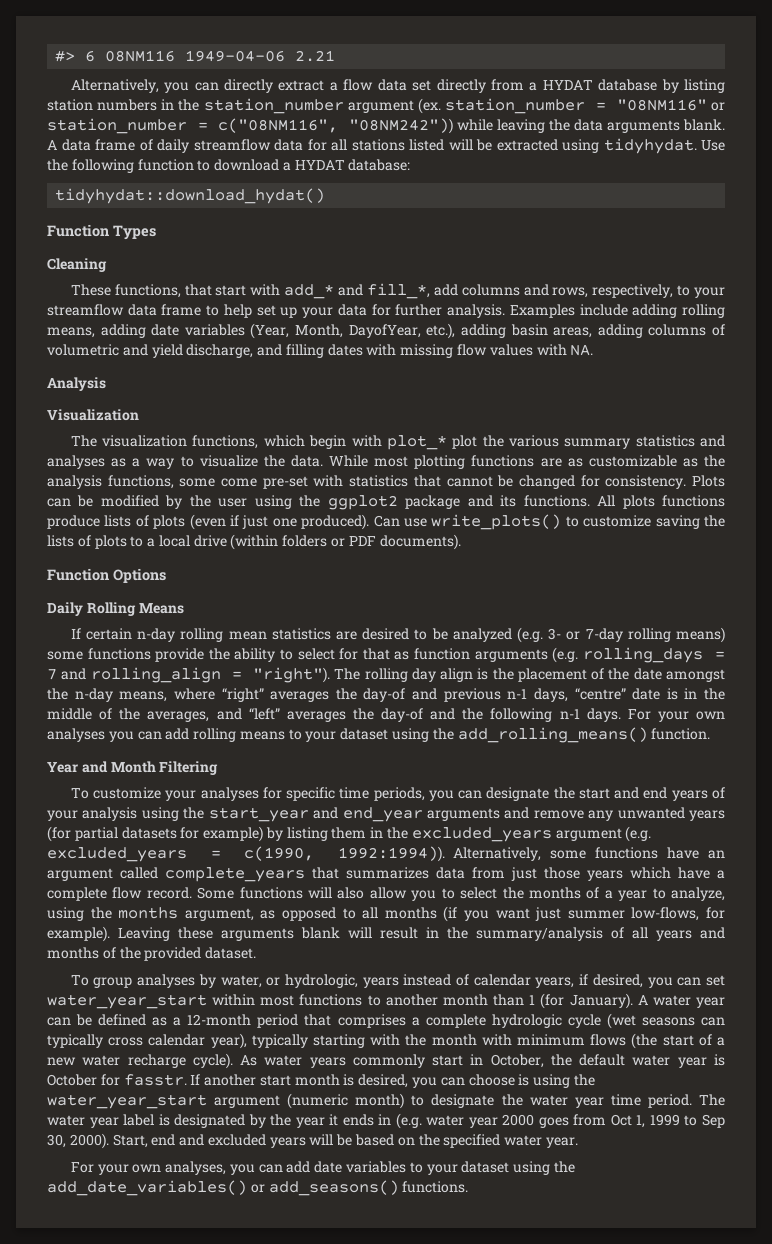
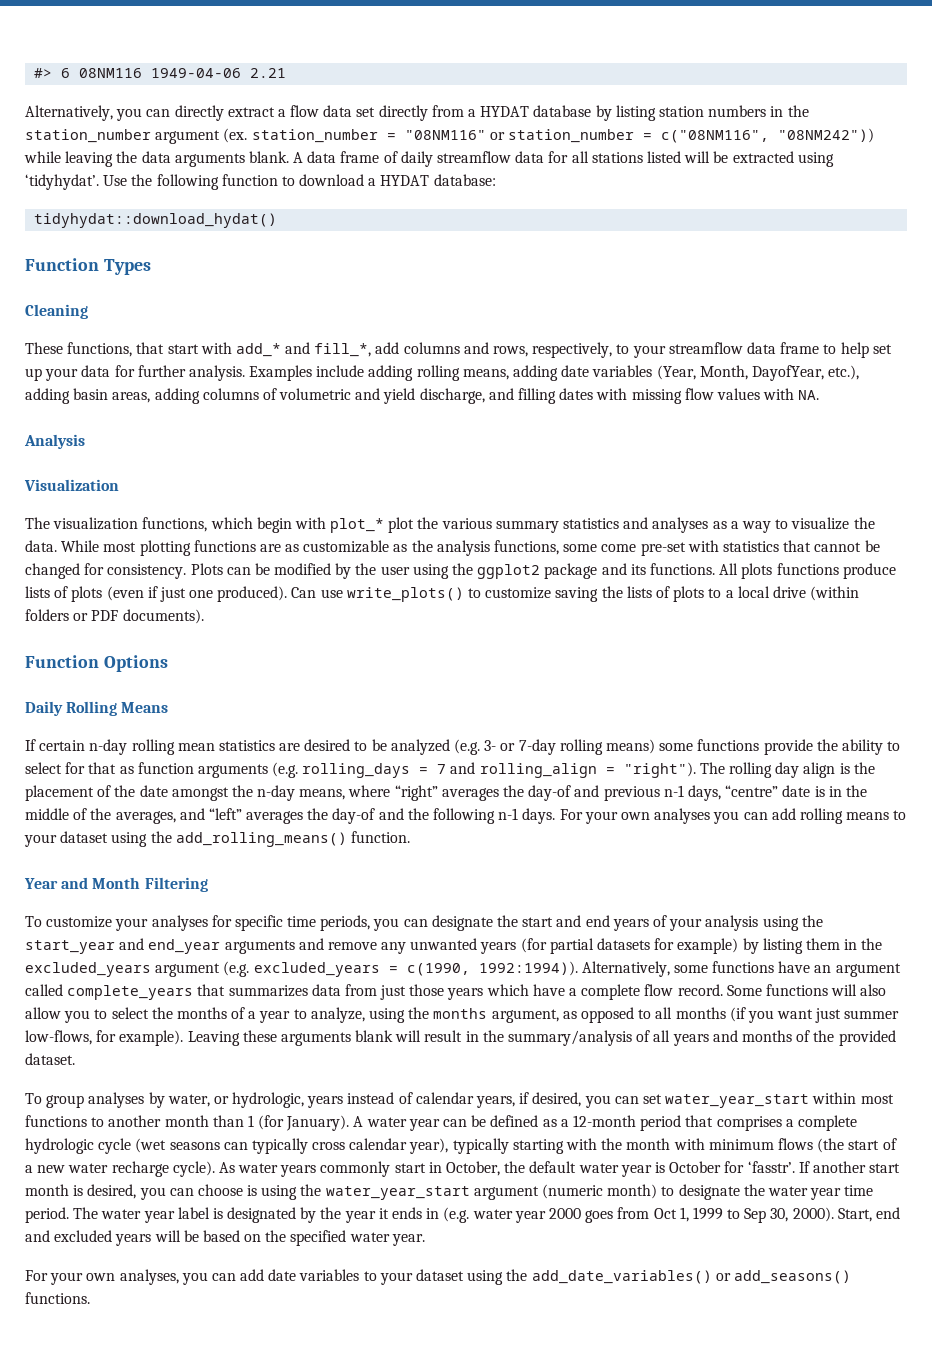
[603,138,697,154] tidyhydat. -> [25,174,99,190] ‘tidyhydat’.
[123,1074,187,1086] fasstr. -> [747,1161,795,1173] ‘fasstr’.

